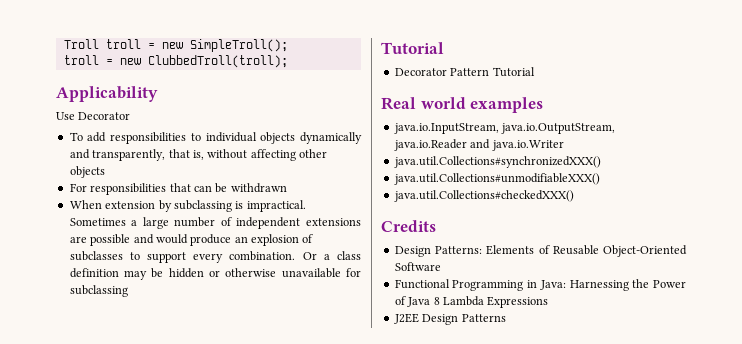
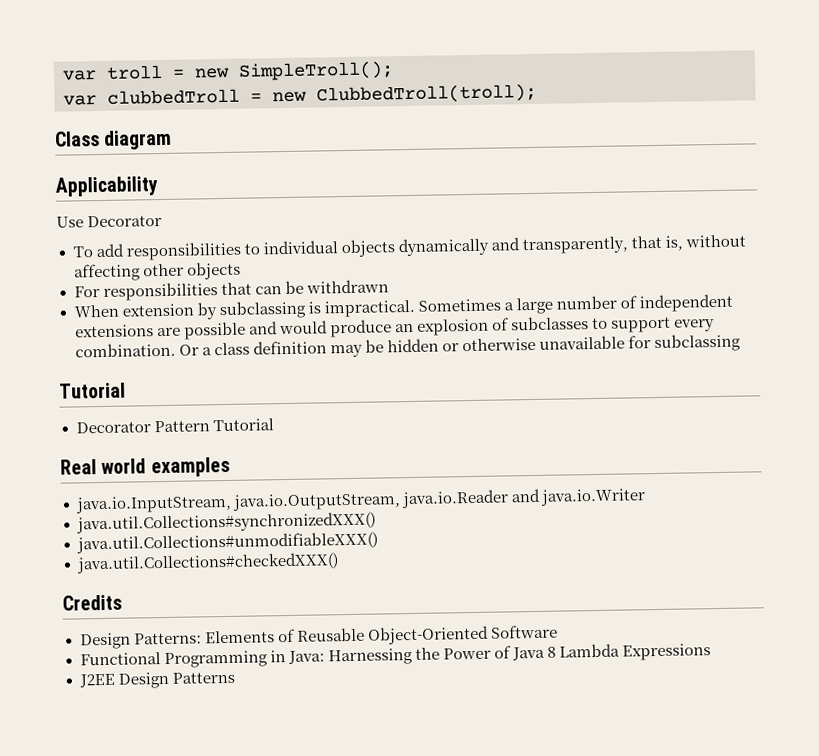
[63,39,99,49] Troll -> [62,70,97,81] var
[63,55,99,65] troll -> [63,88,240,106] var clubbedTroll
(288, 61) none -> [54,129,173,150] // Class diagram

